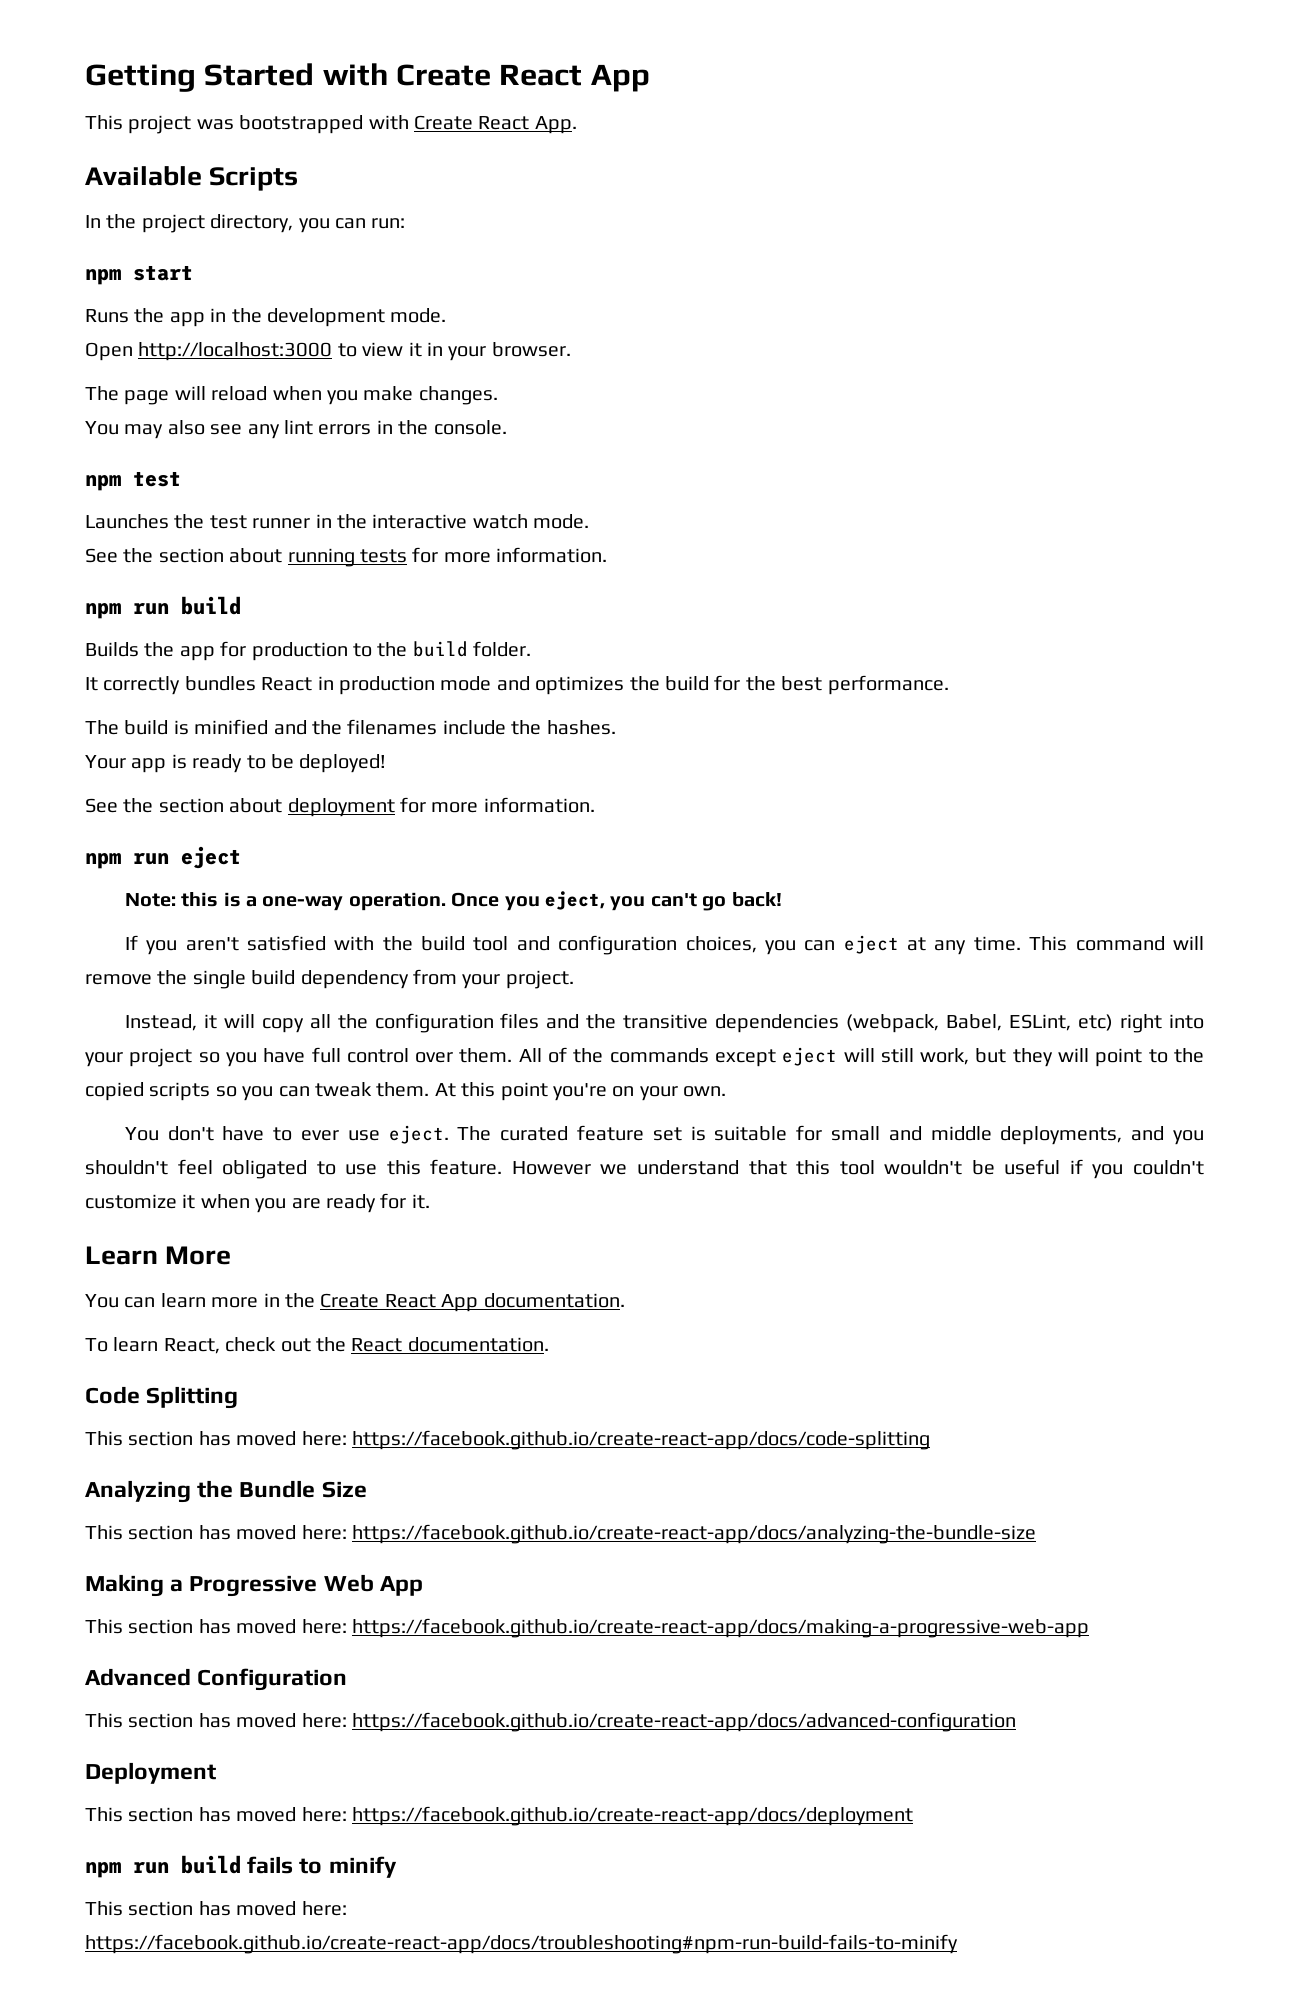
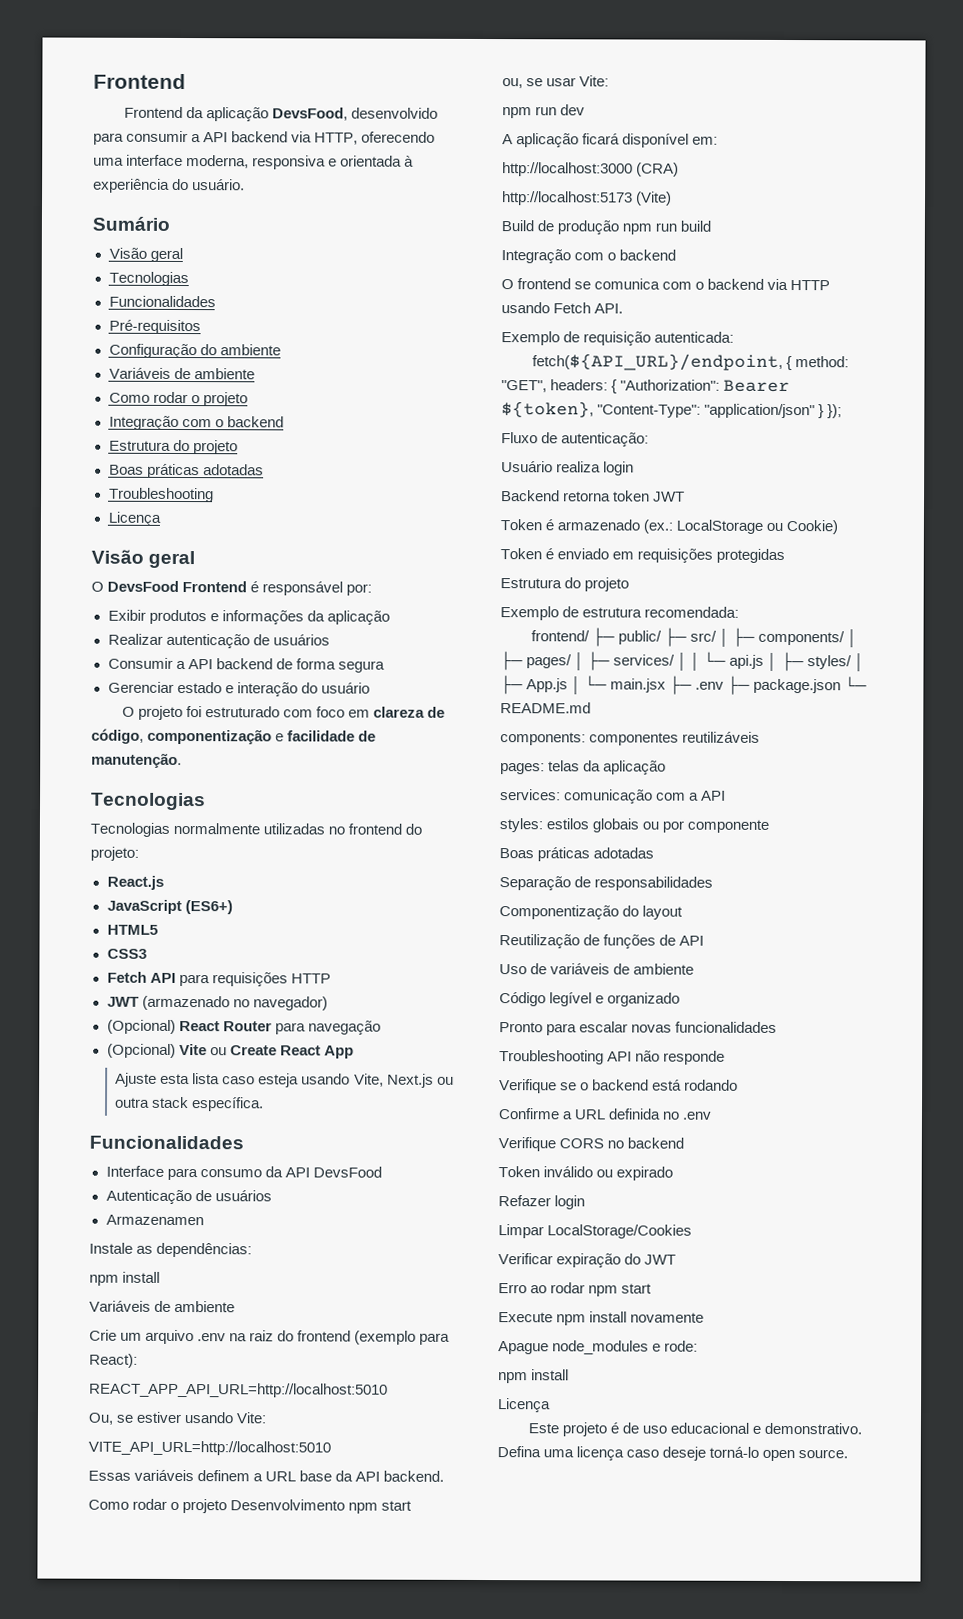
[85,63,650,92] [85,115,577,134] [85,166,299,191] [85,214,406,233] [85,265,193,285] [85,308,447,327] [85,342,571,361] [85,386,498,405] [85,420,507,439] [85,471,181,491] [85,514,590,529] [85,547,608,567] [85,596,241,619] [85,641,532,661] [85,675,949,695] [85,719,616,735] [85,754,387,773] [85,797,595,817] [85,846,241,869] [124,891,782,911] [124,935,1205,955] [85,969,574,989] [124,1013,1205,1033] [85,1047,1205,1067] [85,1082,727,1101] [124,1125,1205,1145] [85,1159,1204,1179] [85,1193,430,1213] [85,1246,232,1265] [85,1293,625,1312] [85,1337,549,1354] [85,1386,239,1409] [85,1430,930,1450] [85,1480,367,1503] [85,1524,1036,1544] [85,1574,423,1597] [85,1618,1089,1638] [85,1668,348,1691] [85,1712,1016,1732] [85,1762,216,1784] [85,1806,913,1826] [85,1855,397,1878] [85,1901,347,1916] [85,1934,958,1954] Getting Started with Create React App // This project was bootstrapped with Create React App. // Available Scripts // In the project directory, you can run: // npm start // Runs the app in the development mode. // Open http://localhost:3000 to view it in your browser. // The page will reload when you make changes. // You may also see any lint errors in the console. // npm test // Launches the test runner in the interactive watch mode. // See the section about running tests for more information. // npm run build // Builds the app for production to the build folder. // It correctly bundles React in production mode and optimizes the build for the best performance. // The build is minified and the filenames include the hashes. // Your app is ready to be deployed! // See the section about deployment for more information. // npm run eject // Note: this is a one-way operation. Once you eject, you can't go back! // If you aren't satisfied with the build tool and configuration choices, you can eject at any time. This command will remove the single build dependency from your project. // Instead, it will copy all the configuration files and the transitive dependencies (webpack, Babel, ESLint, etc) right into your project so you have full control over them. All of the commands except eject will still work, but they will point to the copied scripts so you can tweak them. At this point you're on your own. // You don't have to ever use eject. The curated feature set is suitable for small and middle deployments, and you shouldn't feel obligated to use this feature. However we understand that this tool wouldn't be useful if you couldn't customize it when you are ready for it. // Learn More // You can learn more in the Create React App documentation. // To learn React, check out the React documentation. // Code Splitting // This section has moved here: https://facebook.github.io/create-react-app/docs/code-splitting // Analyzing the Bundle Size // This section has moved here: https://facebook.github.io/create-react-app/docs/analyzing-the-bundle-size // Making a Progressive Web App // This section has moved here: https://facebook.github.io/create-react-app/docs/making-a-progressive-web-app // Advanced Configuration // This section has moved here: https://facebook.github.io/create-react-app/docs/advanced-configuration // Deployment // This section has moved here: https://facebook.github.io/create-react-app/docs/deployment // npm run build fails to minify // This section has moved here: https://facebook.github.io/create-react-app/docs/troubleshooting#npm-run-build-fails-to-minify -> [93,73,186,90] [123,106,438,122] [93,130,436,145] [93,154,415,170] [93,178,246,193] [92,216,170,231] [108,247,183,263] [108,271,189,287] [108,295,216,308] [108,319,201,335] [108,343,281,359] [108,367,255,380] [108,391,248,407] [108,415,284,430] [108,439,238,455] [108,463,264,479] [108,487,214,503] [107,511,161,526] [91,549,196,569] [91,580,373,596] [107,609,390,625] [107,633,330,649] [107,657,385,673] [107,681,370,697] [121,705,445,721] [91,728,377,745] [91,752,182,769] [90,792,206,811] [90,822,423,837] [90,846,139,861] [106,875,164,890] [106,899,233,915] [106,924,158,935] [106,948,147,959] [106,971,331,987] [106,995,328,1011] [106,1019,381,1035] [106,1043,354,1059] [115,1072,454,1088] [115,1096,265,1112] [89,1135,244,1150] [105,1165,382,1181] [105,1189,272,1205] [105,1214,204,1226] [89,1242,253,1258] [89,1271,161,1286] [89,1300,236,1313] [89,1329,451,1345] [89,1353,138,1368] [89,1382,388,1398] [88,1411,267,1425] [88,1440,331,1456] [88,1469,445,1482] [88,1498,413,1514] [502,75,610,89] [502,104,586,119] [502,133,719,148] [502,162,680,177] [502,191,673,206] [501,220,712,235] [501,249,677,264] [501,278,831,291] [501,302,624,314] [501,331,735,346] [531,353,849,371] [501,379,791,394] [501,401,843,419] [501,432,650,447] [501,461,635,476] [501,490,686,502] [500,519,839,535] [500,548,786,564] [500,577,630,592] [500,606,740,621] [530,627,857,648] [500,651,864,672] [500,675,868,695] [500,702,591,714] [500,731,761,746] [500,760,667,775] [500,789,727,804] [499,818,770,833] [499,847,655,862] [499,876,714,891] [499,905,684,920] [499,934,705,949] [499,963,695,975] [499,992,681,1007] [499,1021,778,1036] [499,1050,726,1065] [499,1079,739,1094] [498,1108,712,1120] [498,1137,685,1152] [498,1166,674,1181] [498,1195,586,1210] [498,1224,693,1239] [498,1253,677,1268] [498,1282,653,1297] [498,1311,705,1326] [498,1340,699,1355] [498,1369,570,1384] [498,1398,551,1413] [527,1422,862,1437] [497,1446,849,1462] Frontend // Frontend da aplicação DevsFood, desenvolvido para consumir a API backend via HTTP, oferecendo uma interface moderna, responsiva e orientada à experiência do usuário. // Sumário // Visão geral // Tecnologias // Funcionalidades // Pré-requisitos // Configuração do ambiente // Variáveis de ambiente // Como rodar o projeto // Integração com o backend // Estrutura do projeto // Boas práticas adotadas // Troubleshooting // Licença // Visão geral // O DevsFood Frontend é responsável por: // Exibir produtos e informações da aplicação // Realizar autenticação de usuários // Consumir a API backend de forma segura // Gerenciar estado e interação do usuário // O projeto foi estruturado com foco em clareza de código, componentização e facilidade de manutenção. // Tecnologias // Tecnologias normalmente utilizadas no frontend do projeto: // React.js // JavaScript (ES6+) // HTML5 // CSS3 // Fetch API para requisições HTTP // JWT (armazenado no navegador) // (Opcional) React Router para navegação // (Opcional) Vite ou Create React App // Ajuste esta lista caso esteja usando Vite, Next.js ou outra stack específica. // Funcionalidades // Interface para consumo da API DevsFood // Autenticação de usuários // Armazenamen // Instale as dependências: // npm install // Variáveis de ambiente // Crie um arquivo .env na raiz do frontend (exemplo para React): // REACT_APP_API_URL=http://localhost:5010 // Ou, se estiver usando Vite: // VITE_API_URL=http://localhost:5010 // Essas variáveis definem a URL base da API backend. // Como rodar o projeto Desenvolvimento npm start // ou, se usar Vite: // npm run dev // A aplicação ficará disponível em: // http://localhost:3000 (CRA) // http://localhost:5173 (Vite) // Build de produção npm run build // Integração com o backend // O frontend se comunica com o backend via HTTP usando Fetch API. // Exemplo de requisição autenticada: // fetch(${API_URL}/endpoint, { method: "GET", headers: { "Authorization": Bearer ${token}, "Content-Type": "application/json" } }); // Fluxo de autenticação: // Usuário realiza login // Backend retorna token JWT // Token é armazenado (ex.: LocalStorage ou Cookie) // Token é enviado em requisições protegidas // Estrutura do projeto // Exemplo de estrutura recomendada: // frontend/ ├─ public/ ├─ src/ │ ├─ components/ │ ├─ pages/ │ ├─ services/ │ │ └─ api.js │ ├─ styles/ │ ├─ App.js │ └─ main.jsx ├─ .env ├─ package.json └─ README.md // components: componentes reutilizáveis // pages: telas da aplicação // services: comunicação com a API // styles: estilos globais ou por componente // Boas práticas adotadas // Separação de responsabilidades // Componentização do layout // Reutilização de funções de API // Uso de variáveis de ambiente // Código legível e organizado // Pronto para escalar novas funcionalidades // Troubleshooting API não responde // Verifique se o backend está rodando // Confirme a URL definida no .env // Verifique CORS no backend // Token inválido ou expirado // Refazer login // Limpar LocalStorage/Cookies // Verificar expiração do JWT // Erro ao rodar npm start // Execute npm install novamente // Apague node_modules e rode: // npm install // Licença // Este projeto é de uso educacional e demonstrativo. Defina uma licença caso deseje torná-lo open source.

